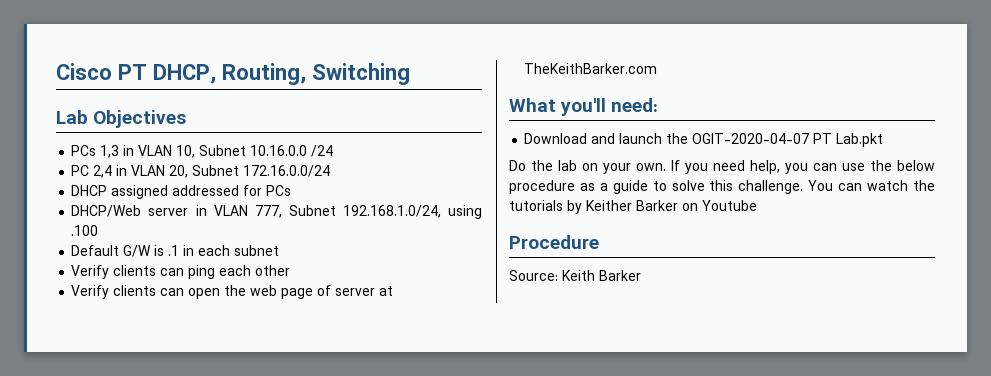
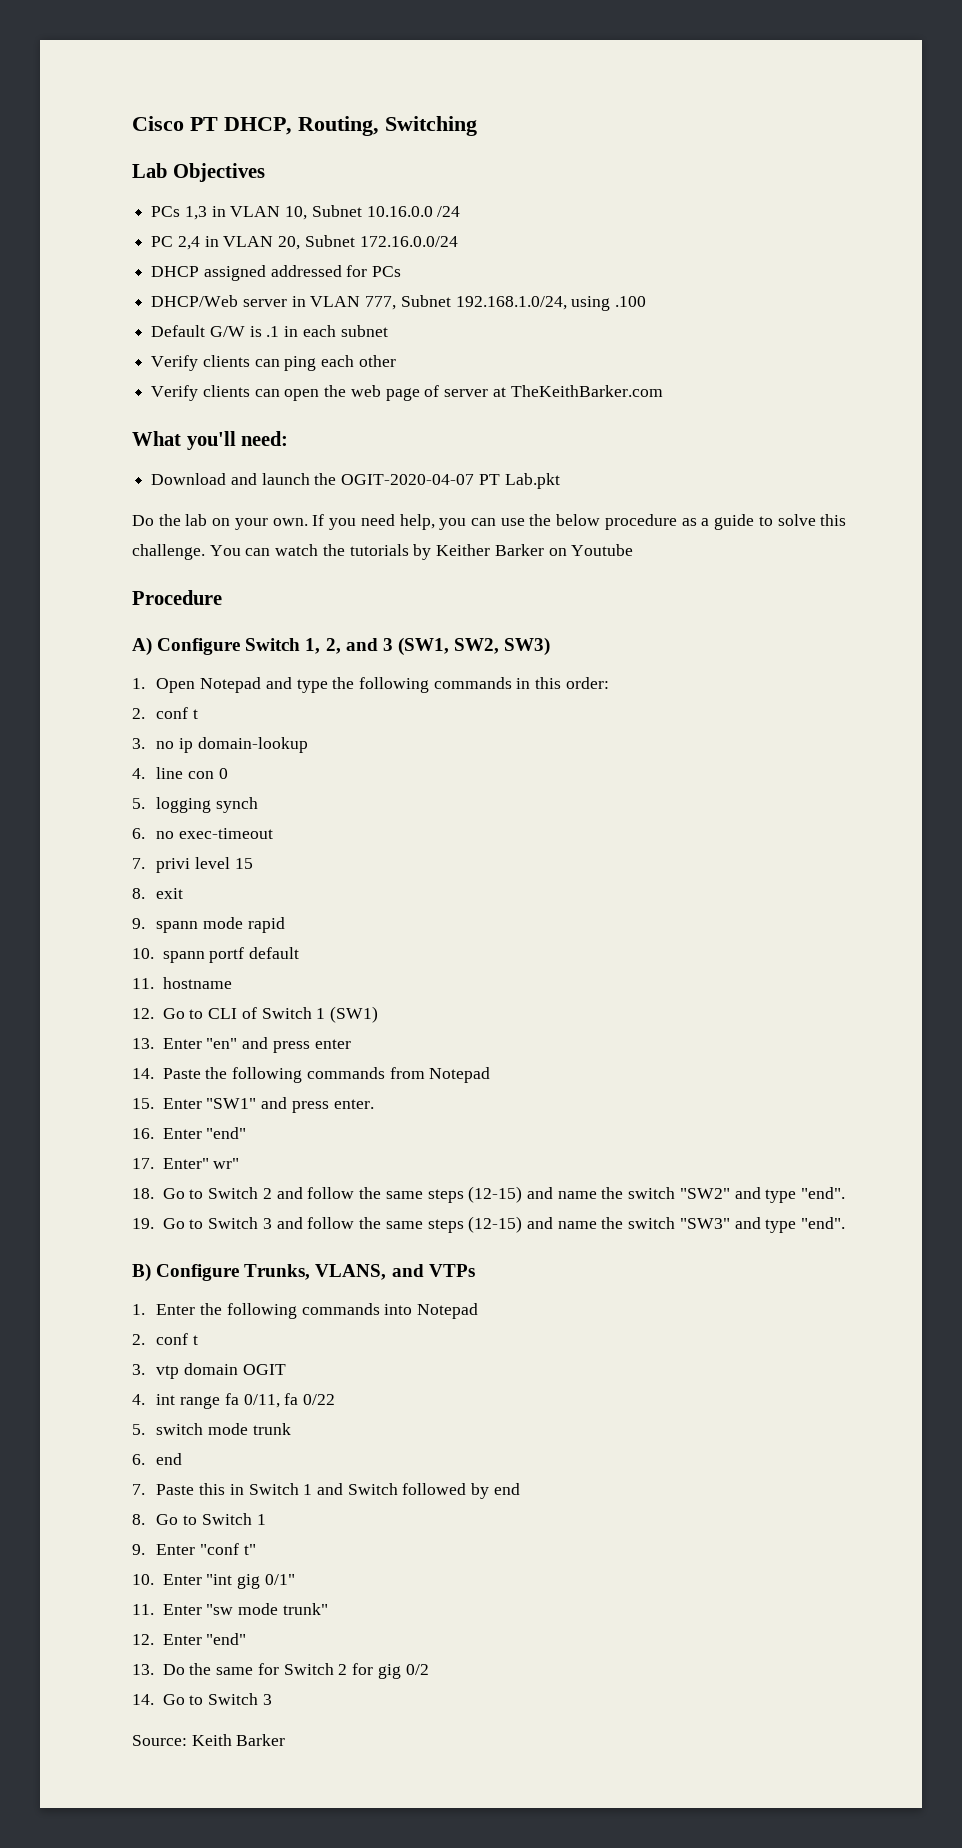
(599, 242) none -> [132,637,551,656] [132,677,609,693] [132,707,199,719] [132,737,308,753] [132,767,228,779] [132,797,259,813] [132,828,274,839] [132,857,253,873] [132,888,184,899] [132,917,285,933] [132,947,300,963] [132,977,232,989] [132,1006,379,1023] [132,1037,351,1053] [132,1067,491,1083] [132,1097,374,1113] [132,1127,247,1139] [132,1158,240,1169] [132,1186,846,1203] [132,1216,846,1233] [132,1263,475,1282] [132,1303,479,1319] [132,1333,199,1345] [132,1363,286,1379] [132,1393,336,1409] [132,1423,291,1435] [132,1453,183,1465] [132,1483,520,1499] [132,1513,266,1525] [132,1543,256,1555] [132,1574,295,1589] [132,1603,328,1615] [132,1633,247,1645] [132,1663,429,1679] [132,1693,272,1705] // A) Configure Switch 1, 2, and 3 (SW1, SW2, SW3) // 1. Open Notepad and type the following commands in this order: // 2. conf t // 3. no ip domain-lookup // 4. line con 0 // 5. logging synch // 6. no exec-timeout // 7. privi level 15 // 8. exit // 9. spann mode rapid // 10. spann portf default // 11. hostname // 12. Go to CLI of Switch 1 (SW1) // 13. Enter "en" and press enter // 14. Paste the following commands from Notepad // 15. Enter "SW1" and press enter. // 16. Enter "end" // 17. Enter" wr" // 18. Go to Switch 2 and follow the same steps (12-15) and name the switch "SW2" and type "end". // 19. Go to Switch 3 and follow the same steps (12-15) and name the switch "SW3" and type "end". // B) Configure Trunks, VLANS, and VTPs // 1. Enter the following commands into Notepad // 2. conf t // 3. vtp domain OGIT // 4. int range fa 0/11, fa 0/22 // 5. switch mode trunk // 6. end // 7. Paste this in Switch 1 and Switch followed by end // 8. Go to Switch 1 // 9. Enter "conf t" // 10. Enter "int gig 0/1" // 11. Enter "sw mode trunk" // 12. Enter "end" // 13. Do the same for Switch 2 for gig 0/2 // 14. Go to Switch 3

